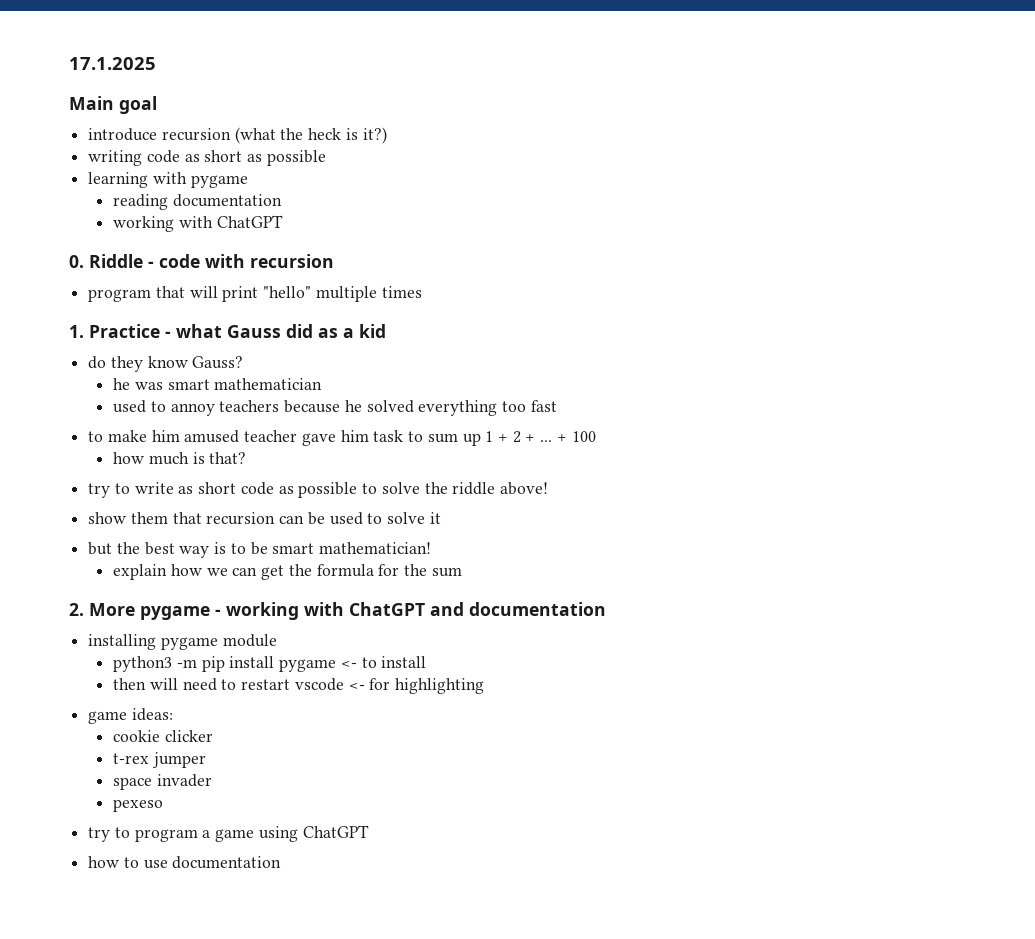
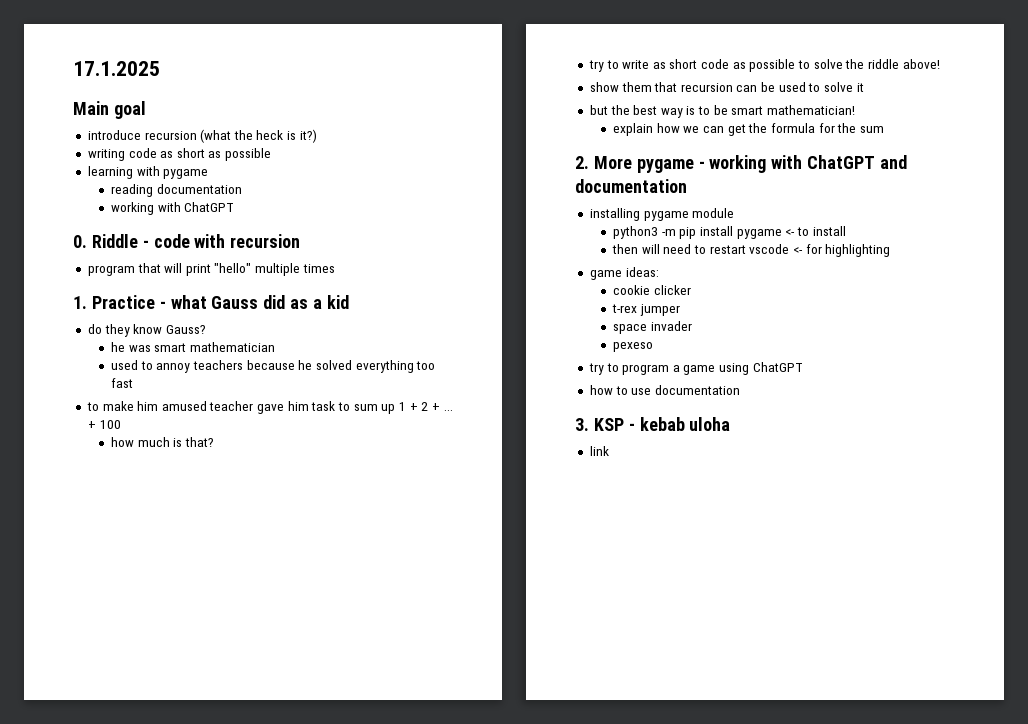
(282, 862) none -> [575,417,731,431] [589,446,609,456] // 3. KSP - kebab uloha // link

